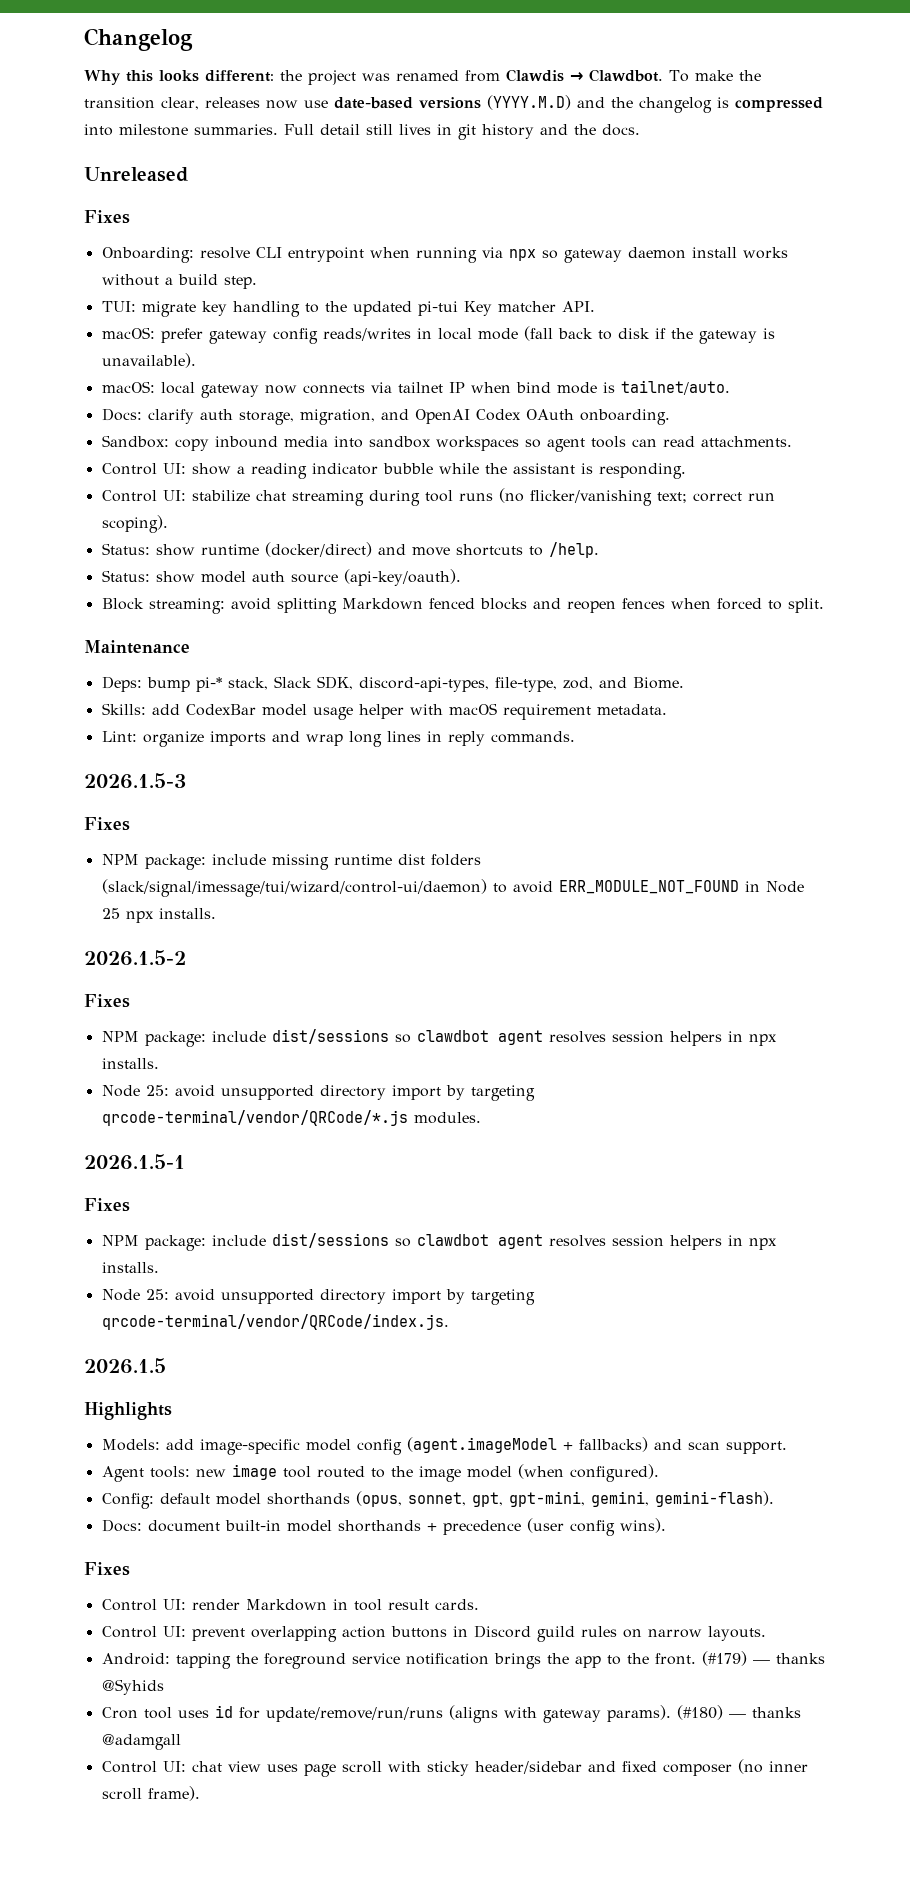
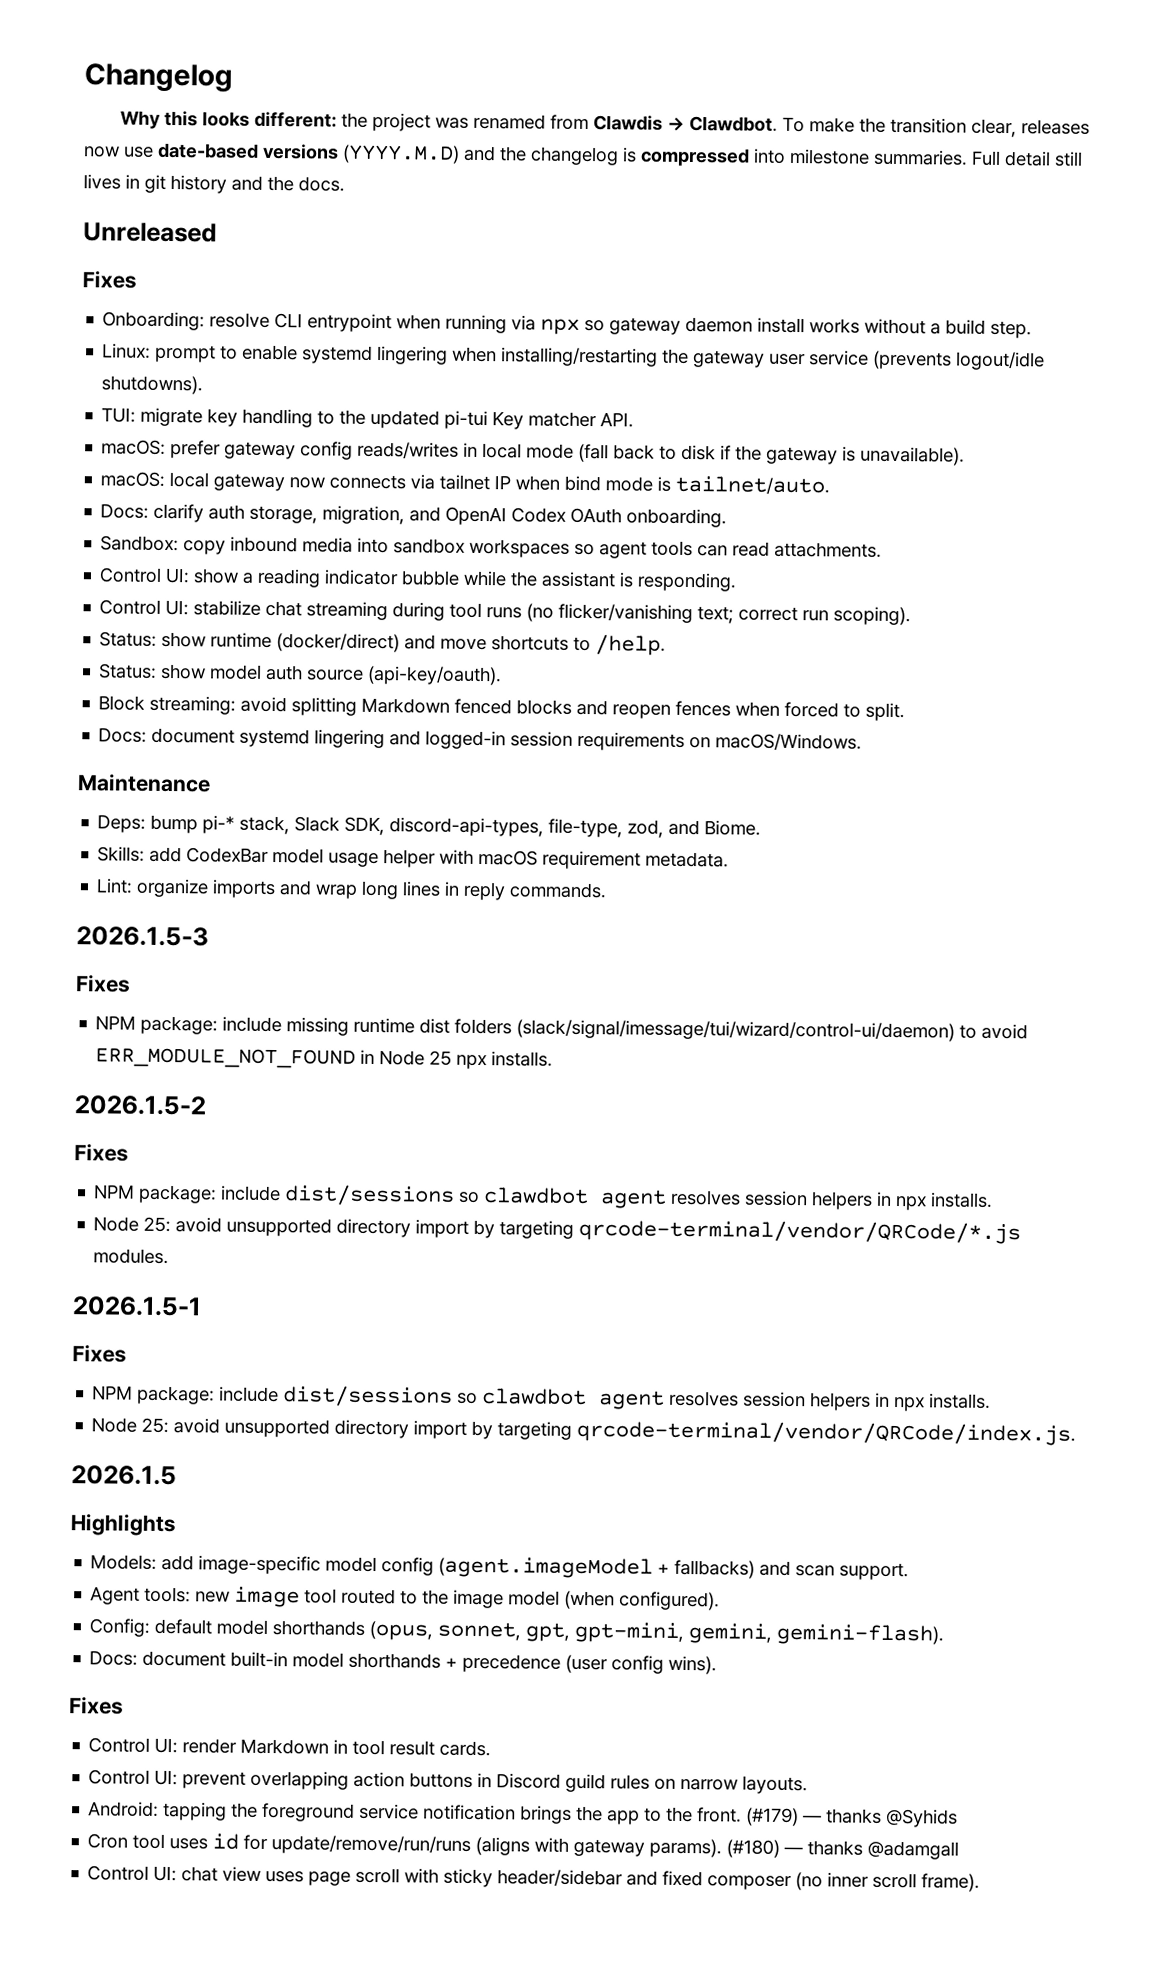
(257, 282) none -> [102,343,1046,371] [101,375,204,395] // Linux: prompt to enable systemd lingering when installing/restarting the gateway user service (prevents logout/idle shutdowns).
(824, 605) none -> [98,727,863,751] // Docs: document systemd lingering and logged-in session requirements on macOS/Windows.

